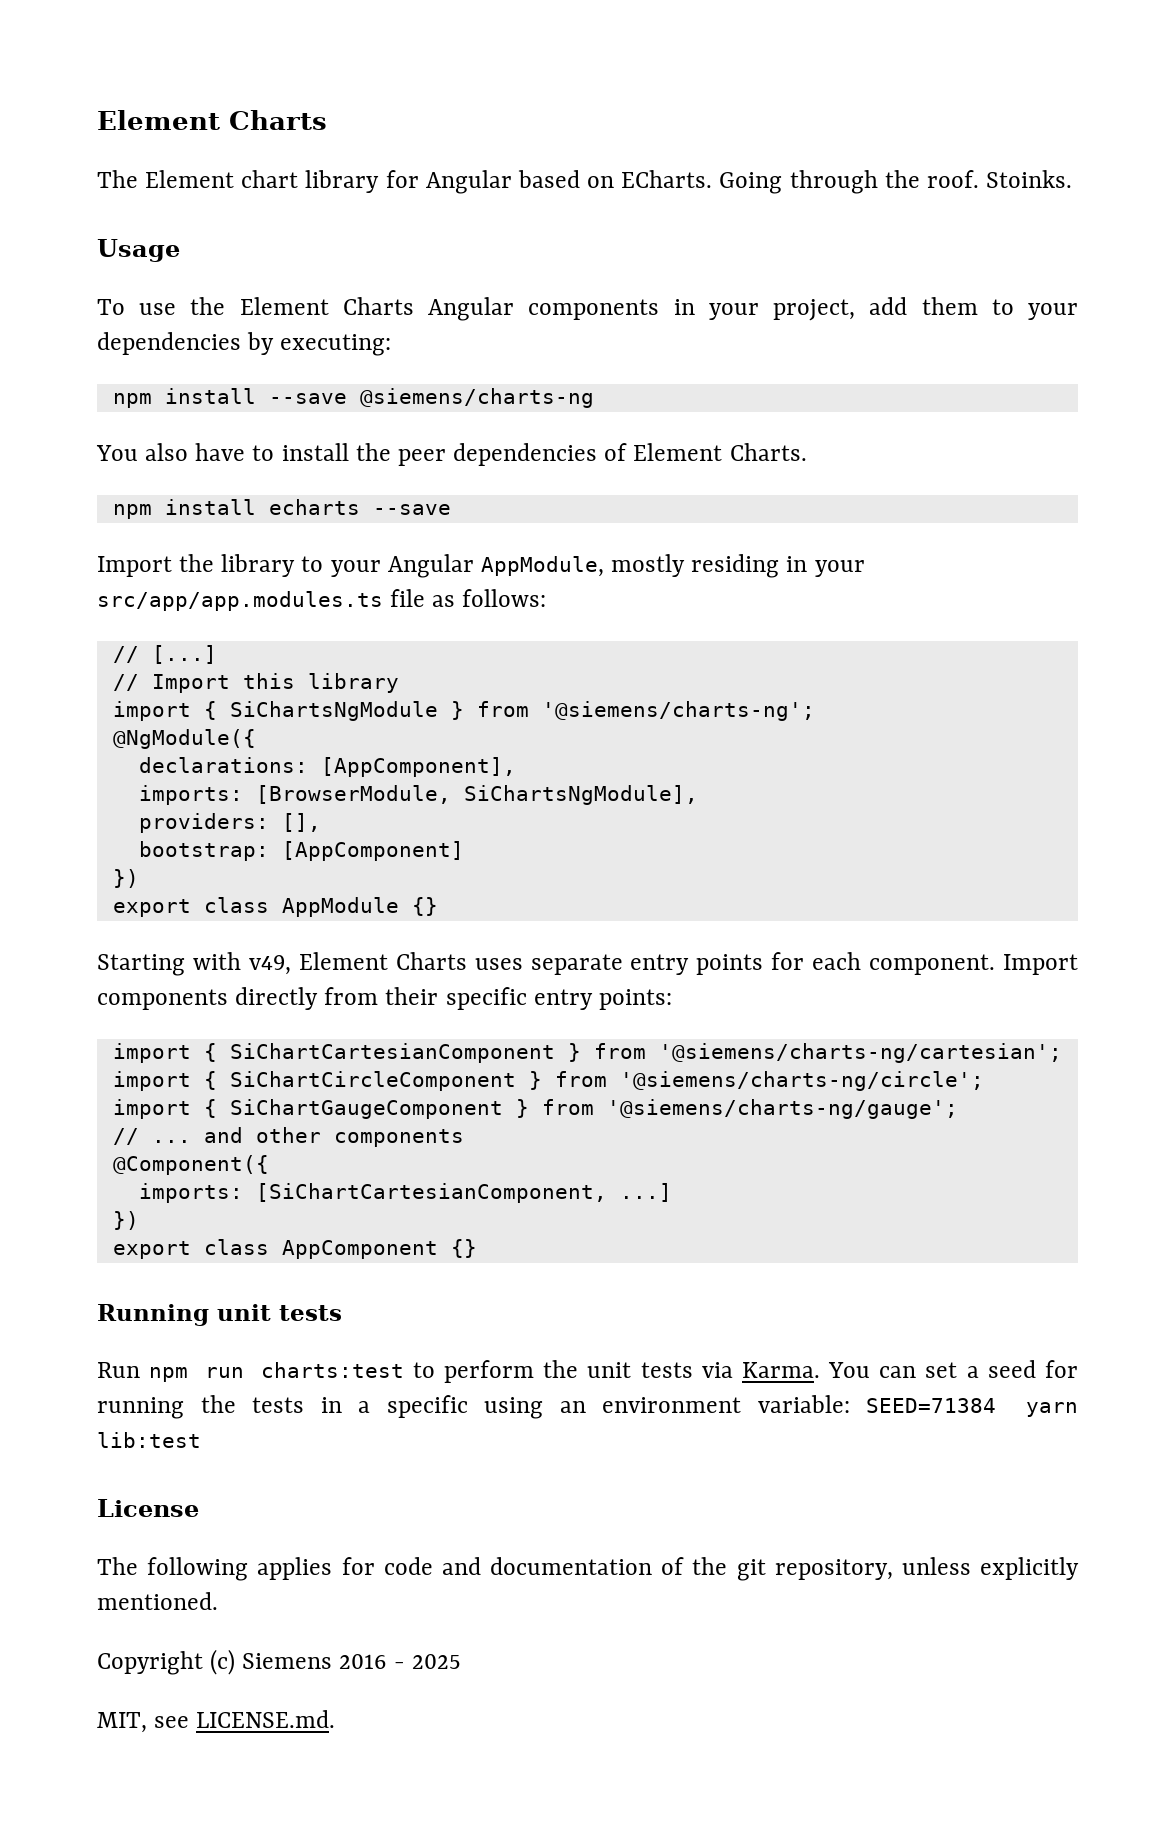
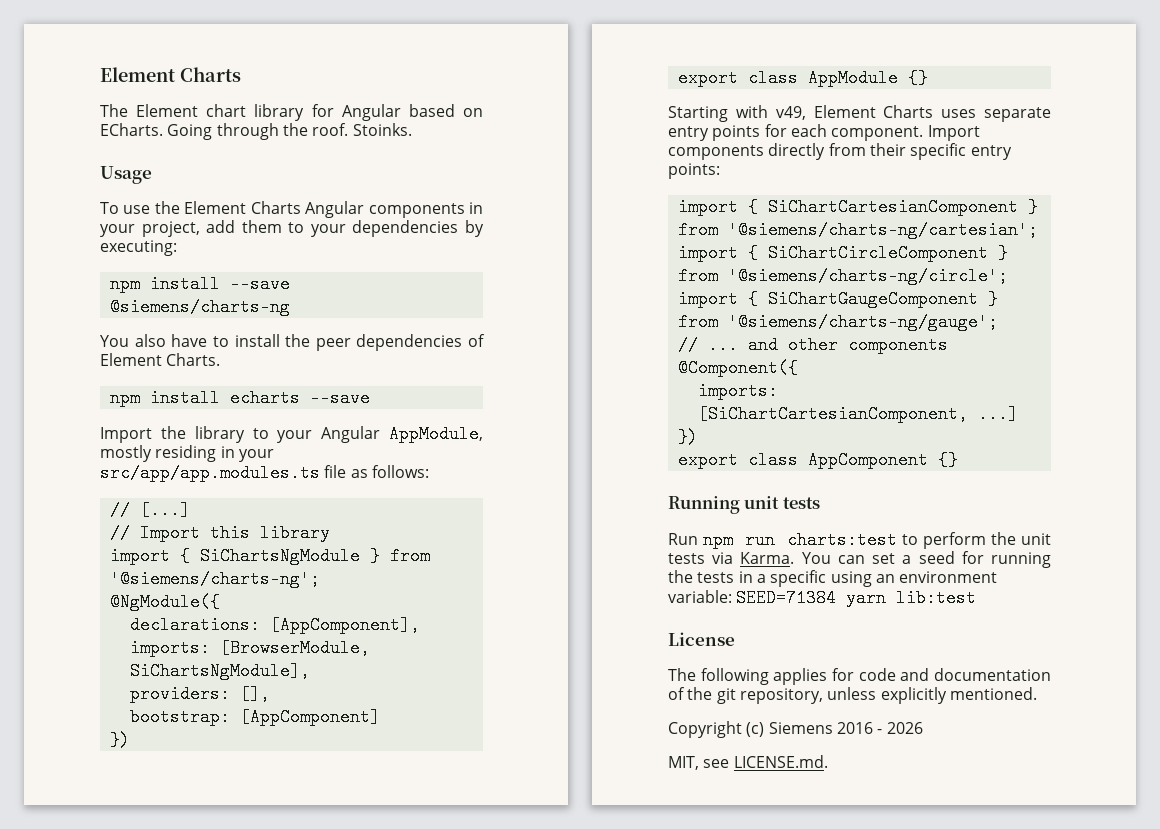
[411,1654,461,1669] 2025 -> [886,722,923,734] 2026

